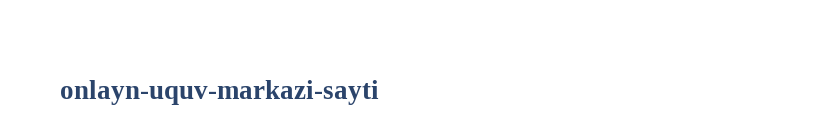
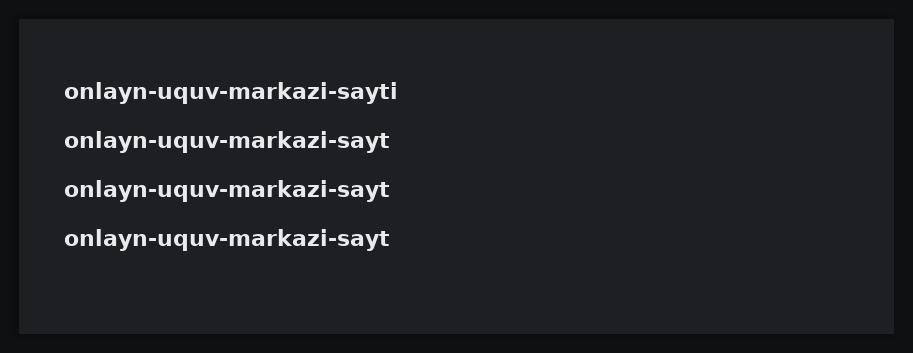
(379, 92) none -> [64,131,390,153] [64,180,390,202] [64,229,390,251] // onlayn-uquv-markazi-sayt // onlayn-uquv-markazi-sayt // onlayn-uquv-markazi-sayt

